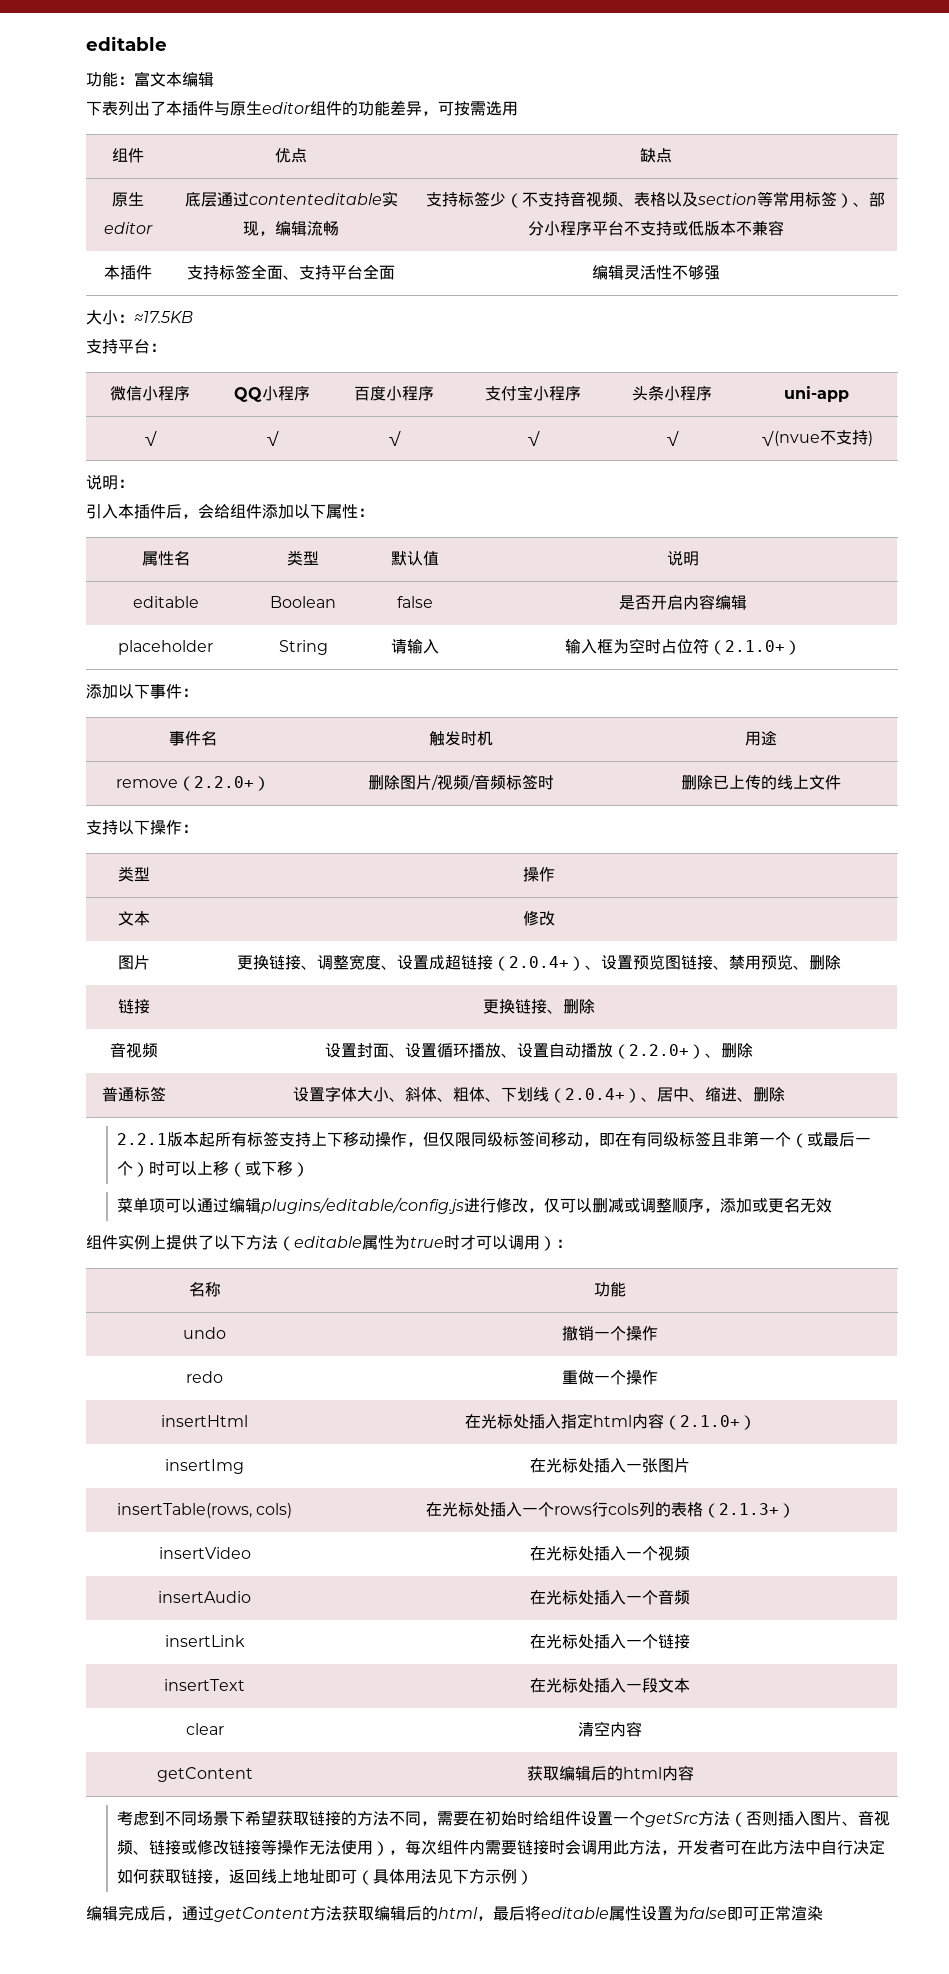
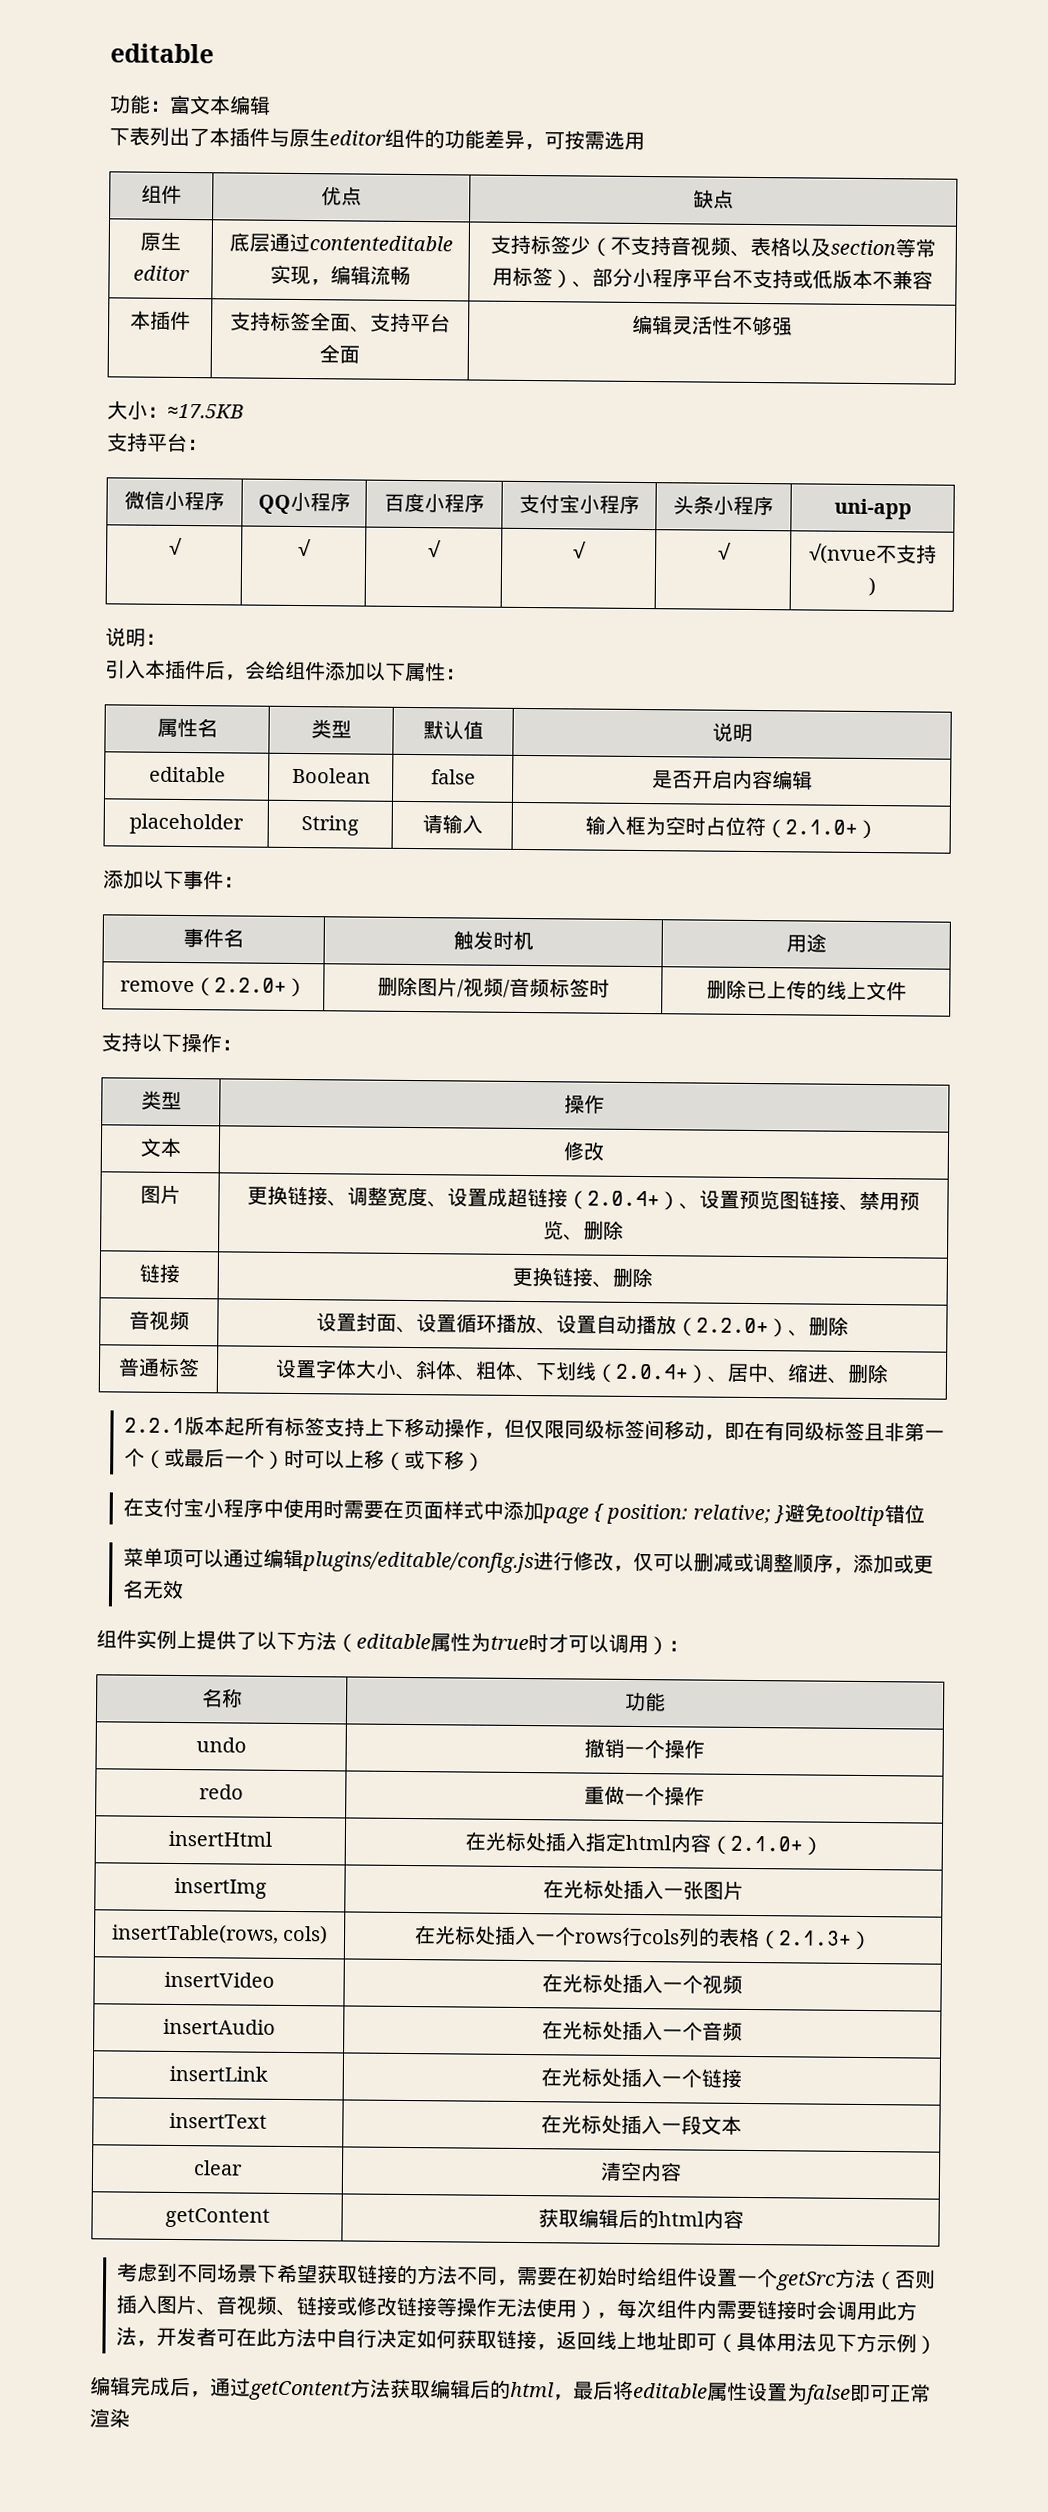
(310, 1169) none -> [122,1497,926,1527] // 在支付宝小程序中使用时需要在页面样式中添加page { position: relative; }避免tooltip错位

